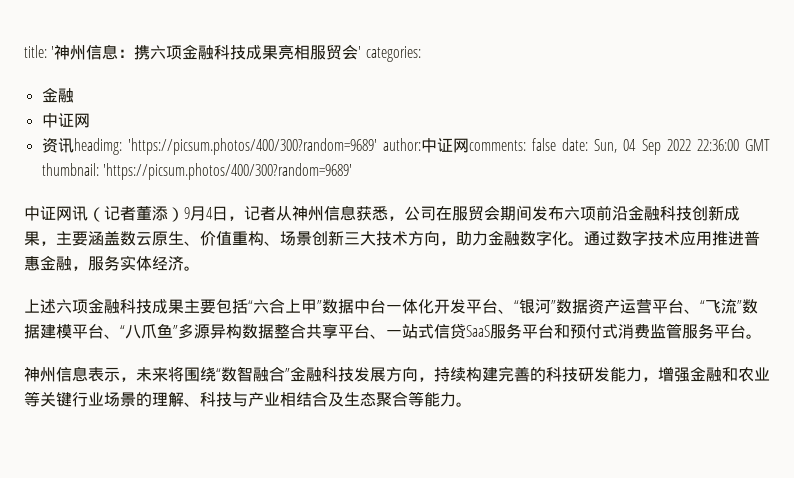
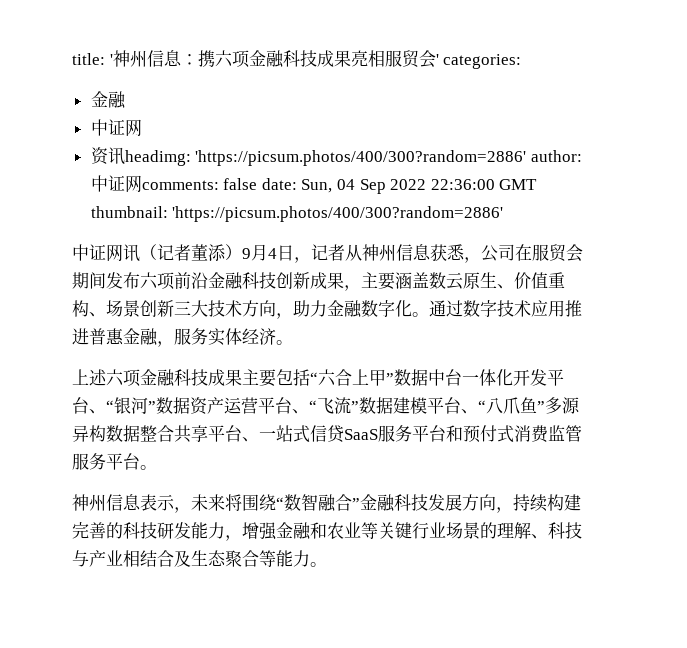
[127,138,377,155] 'https://picsum.photos/400/300?random=9689' -> [195,150,527,166] 'https://picsum.photos/400/300?random=2886'
[102,163,352,180] 'https://picsum.photos/400/300?random=9689' -> [172,206,504,222] 'https://picsum.photos/400/300?random=2886'

